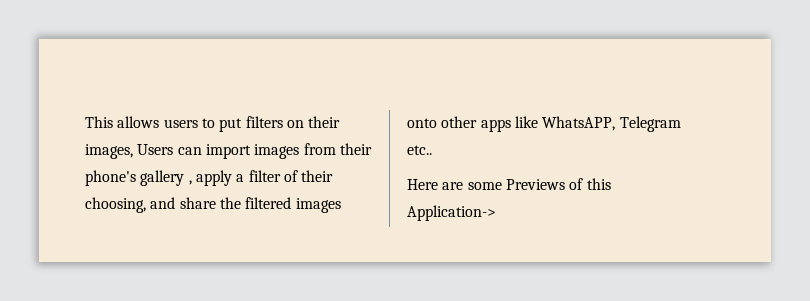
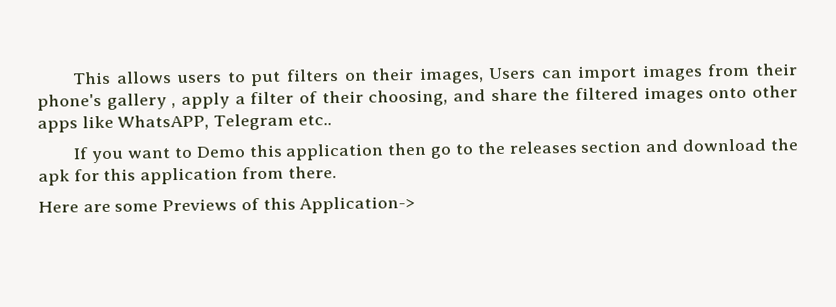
(432, 150) none -> [73,138,798,164] [38,166,337,186] // If you want to Demo this application then go to the releases section and download the apk for this application from there.

